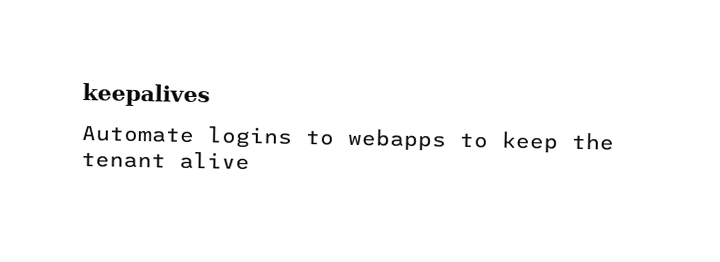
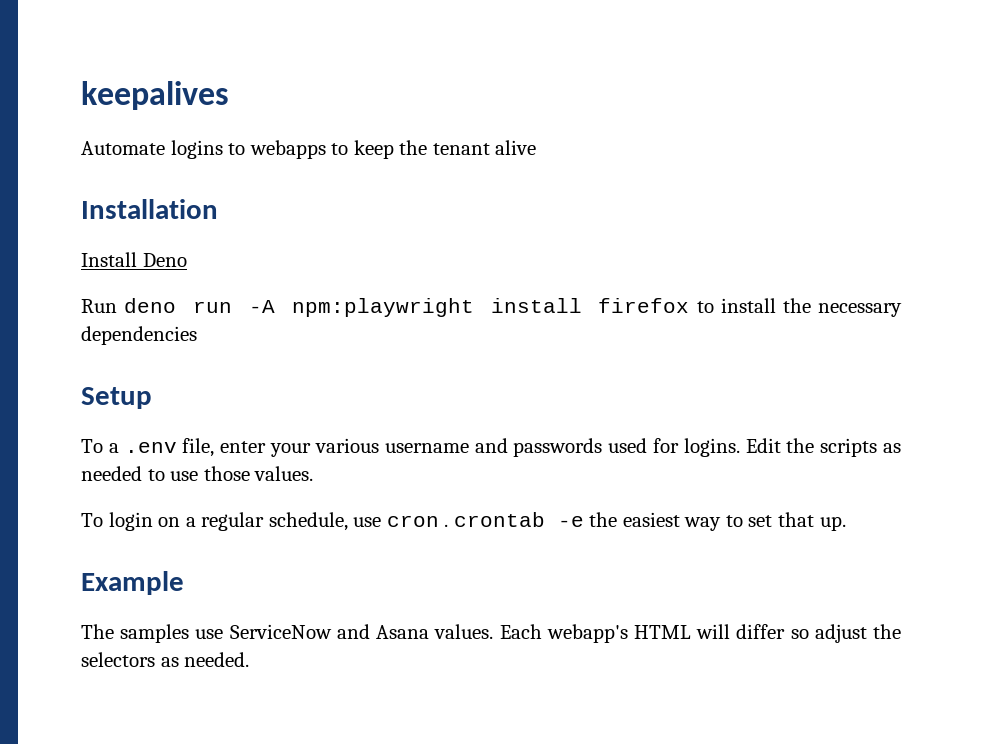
(250, 161) none -> [81,199,218,219] [81,252,187,267] [81,298,902,317] [81,326,197,345] [81,387,152,409] [81,438,901,457] [81,466,314,481] [81,512,846,531] [81,571,184,595] [81,624,901,643] [81,652,250,667] // Installation // Install Deno // Run deno run -A npm:playwright install firefox to install the necessary dependencies // Setup // To a .env file, enter your various username and passwords used for logins. Edit the scripts as needed to use those values. // To login on a regular schedule, use cron . crontab -e the easiest way to set that up. // Example // The samples use ServiceNow and Asana values. Each webapp's HTML will differ so adjust the selectors as needed.

